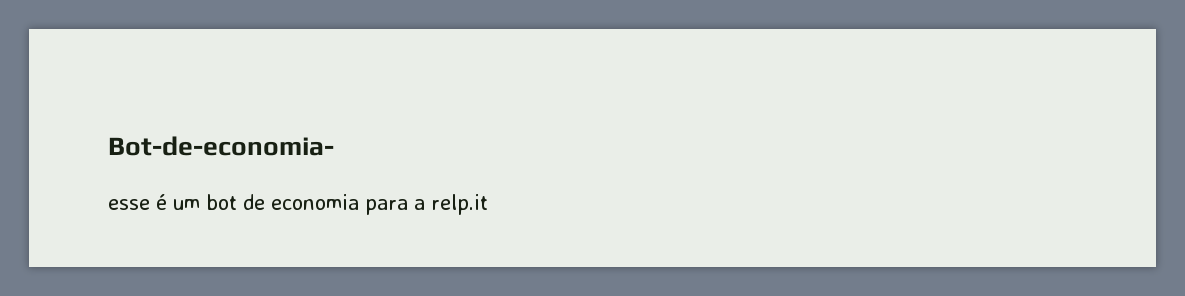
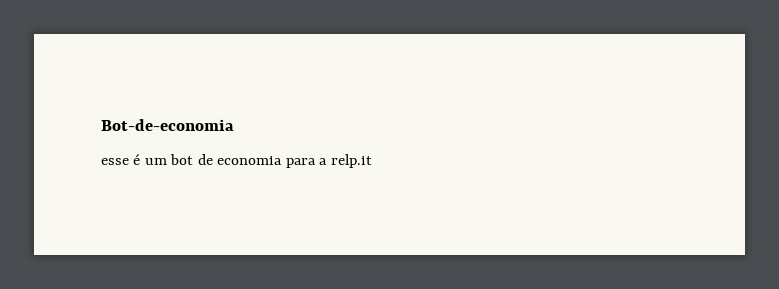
[108,136,334,156] Bot-de-economia- -> [101,119,234,131] Bot-de-economia

